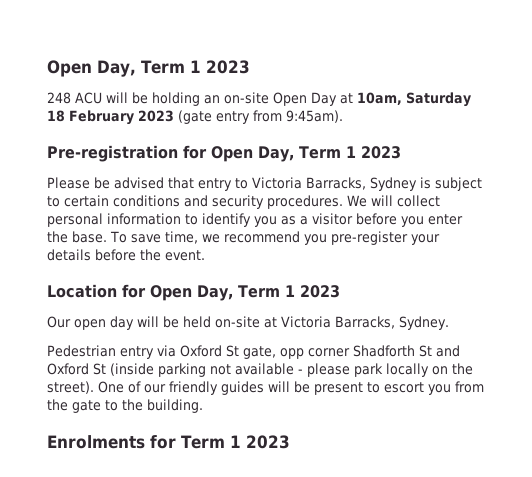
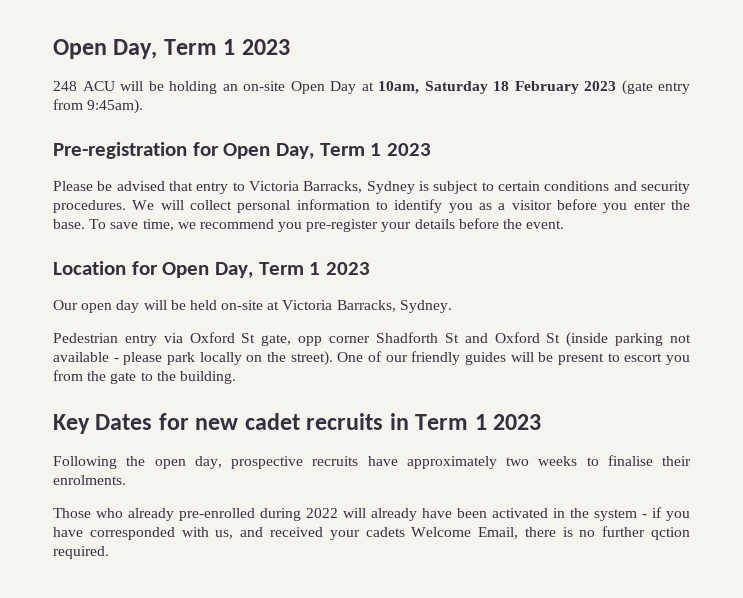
[47,435,290,449] Enrolments for Term 1 2023 -> [53,413,542,434] [53,455,691,469] [53,475,126,485] [53,507,690,521] [53,526,691,540] [53,546,109,559] Key Dates for new cadet recruits in Term 1 2023 // Following the open day, prospective recruits have approximately two weeks to finalise their enrolments. // Those who already pre-enrolled during 2022 will already have been activated in the system - if you have corresponded with us, and received your cadets Welcome Email, there is no further qction required.

